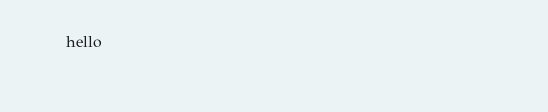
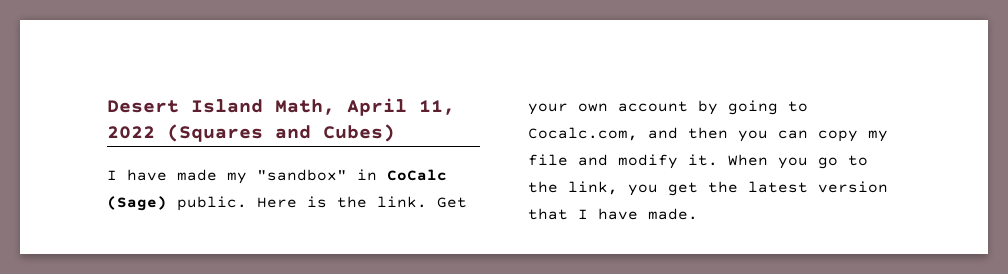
[66,36,102,48] hello -> [107,98,455,116] [107,124,395,142] [107,169,447,184] [107,196,467,211] [528,100,808,115] [528,127,888,142] [528,154,868,169] [528,181,888,196] [528,208,698,220] Desert Island Math, April 11, 2022 (Squares and Cubes) // I have made my "sandbox" in CoCalc (Sage) public. Here is the link. Get your own account by going to Cocalc.com, and then you can copy my file and modify it. When you go to the link, you get the latest version that I have made.

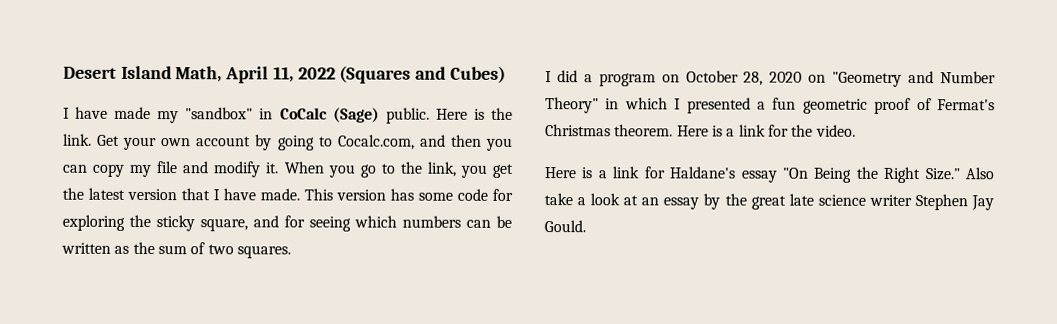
(698, 214) none -> [304,188,513,201] [62,214,512,232] [61,241,291,259] [545,70,997,87] [545,97,995,115] [545,124,856,137] [544,166,995,184] [544,193,994,211] [544,220,586,233] This version has some code for exploring the sticky square, and for seeing which numbers can be written as the sum of two squares. // I did a program on October 28, 2020 on "Geometry and Number Theory" in which I presented a fun geometric proof of Fermat's Christmas theorem. Here is a link for the video. // Here is a link for Haldane's essay "On Being the Right Size." Also take a look at an essay by the great late science writer Stephen Jay Gould.

